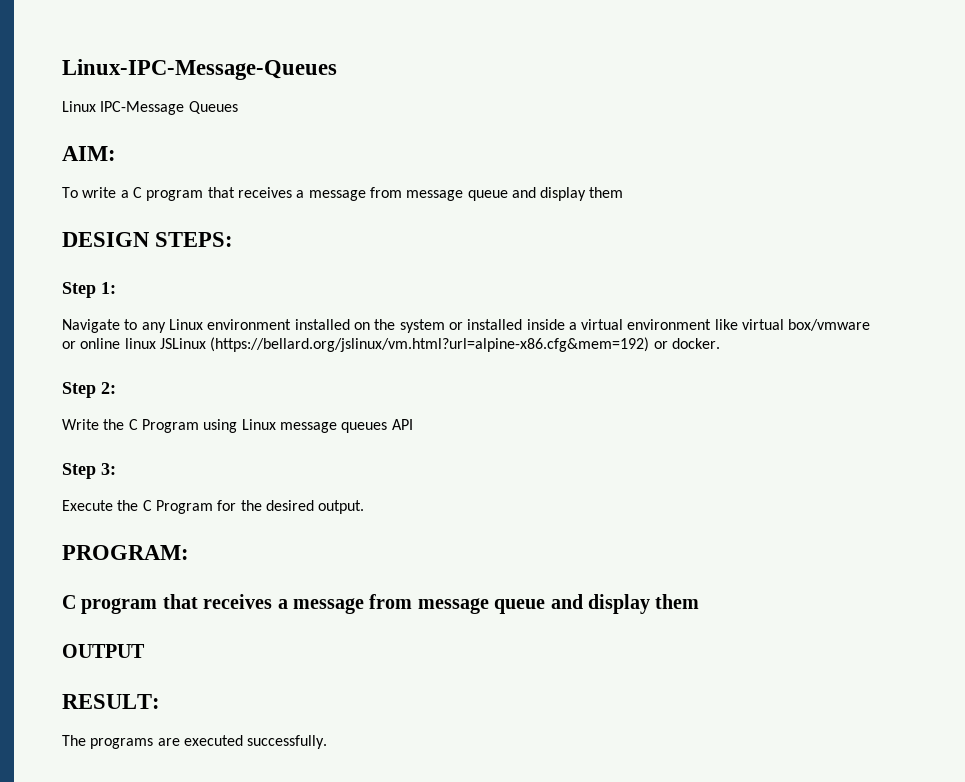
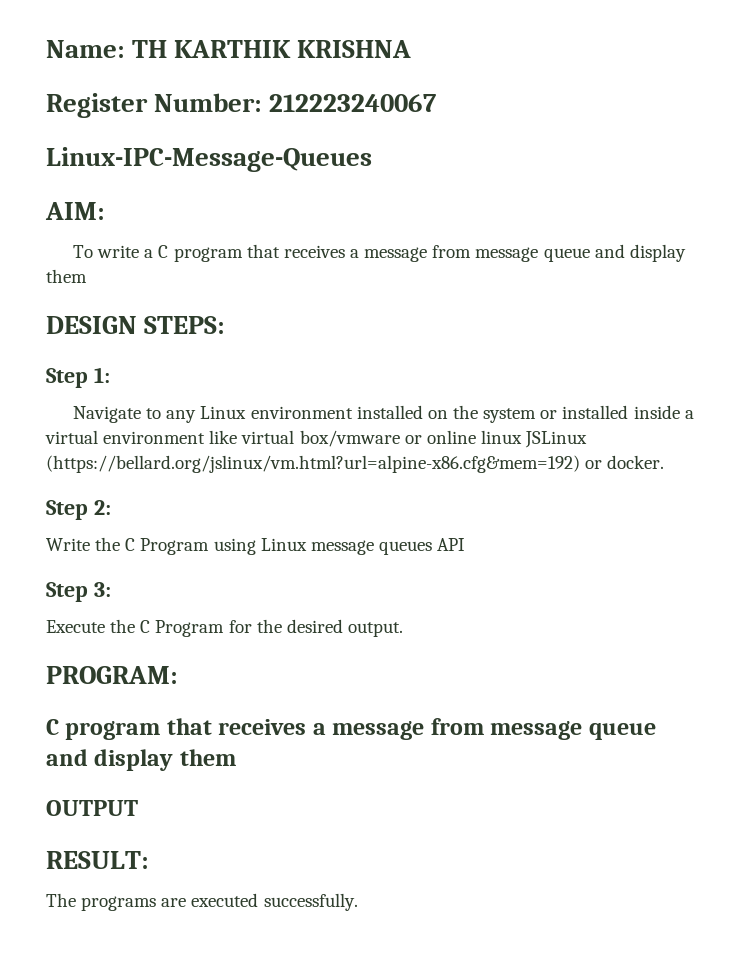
[62,59,337,80] [62,101,238,115] Linux-IPC-Message-Queues // Linux IPC-Message Queues -> [46,40,412,58] [46,93,438,118] [46,147,372,172] Name: TH KARTHIK KRISHNA // Register Number: 212223240067 // Linux-IPC-Message-Queues

